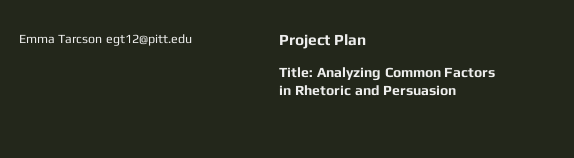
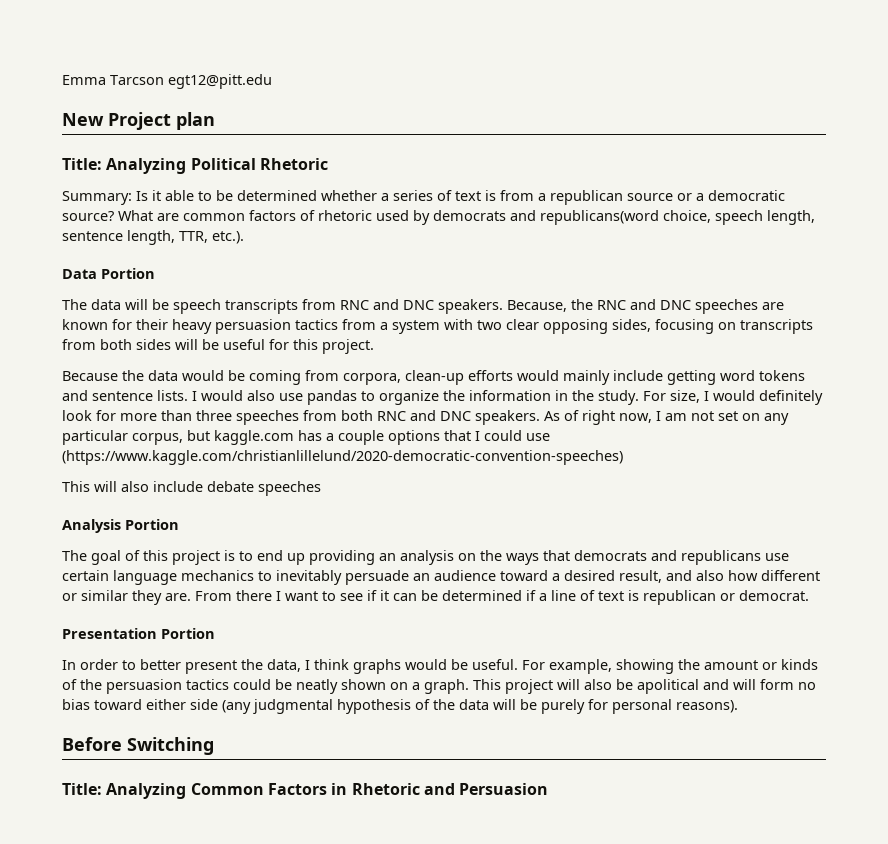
[279,34,367,49] Project Plan -> [62,112,215,130] [62,158,328,174] [62,190,785,205] [62,210,815,225] [62,230,244,245] [62,268,155,279] [62,299,784,314] [62,319,813,334] [62,339,374,354] [62,370,805,385] [62,390,823,405] [62,410,789,425] [62,430,550,445] [62,450,623,465] [62,481,321,496] [62,519,179,533] [62,550,789,565] [62,570,820,585] [62,590,809,605] [62,628,215,639] [62,659,818,674] [62,679,816,694] [62,699,738,714] [62,737,214,755] New Project plan // Title: Analyzing Political Rhetoric // Summary: Is it able to be determined whether a series of text is from a republican source or a democratic source? What are common factors of rhetoric used by democrats and republicans(word choice, speech length, sentence length, TTR, etc.). // Data Portion // The data will be speech transcripts from RNC and DNC speakers. Because, the RNC and DNC speeches are known for their heavy persuasion tactics from a system with two clear opposing sides, focusing on transcripts from both sides will be useful for this project. // Because the data would be coming from corpora, clean-up efforts would mainly include getting word tokens and sentence lists. I would also use pandas to organize the information in the study. For size, I would definitely look for more than three speeches from both RNC and DNC speakers. As of right now, I am not set on any particular corpus, but kaggle.com has a couple options that I could use (https://www.kaggle.com/christianlillelund/2020-democratic-convention-speeches) // This will also include debate speeches // Analysis Portion // The goal of this project is to end up providing an analysis on the ways that democrats and republicans use certain language mechanics to inevitably persuade an audience toward a desired result, and also how different or similar they are. From there I want to see if it can be determined if a line of text is republican or democrat. // Presentation Portion // In order to better present the data, I think graphs would be useful. For example, showing the amount or kinds of the persuasion tactics could be neatly shown on a graph. This project will also be apolitical and will form no bias toward either side (any judgmental hypothesis of the data will be purely for personal reasons). // Before Switching

